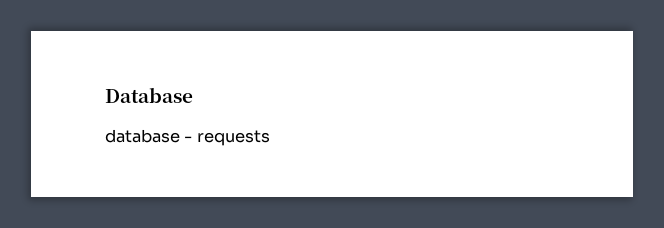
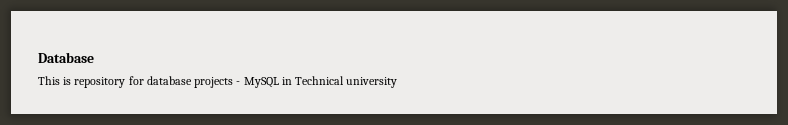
[105,129,270,146] database - requests -> [38,76,398,88] This is repository for database projects - MySQL in Technical university

